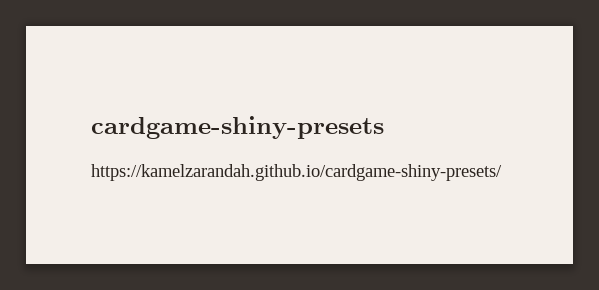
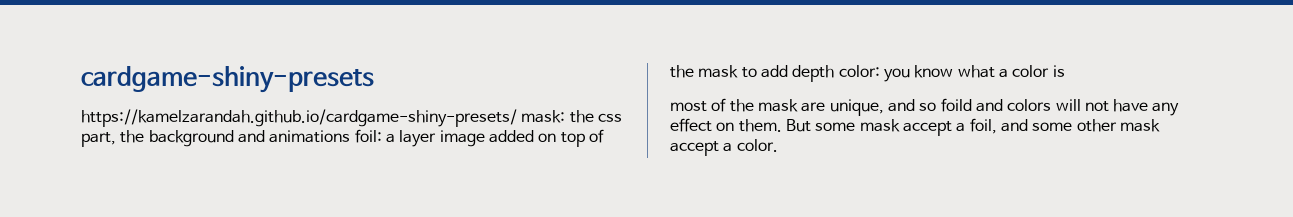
(502, 172) none -> [521,110,622,123] [81,129,604,147] [670,65,1065,82] [670,98,1180,116] [670,118,1160,136] [670,139,778,156] mask: the css part, the background and animations foil: a layer image added on top of the mask to add depth color: you know what a color is // most of the mask are unique, and so foild and colors will not have any effect on them. But some mask accept a foil, and some other mask accept a color.

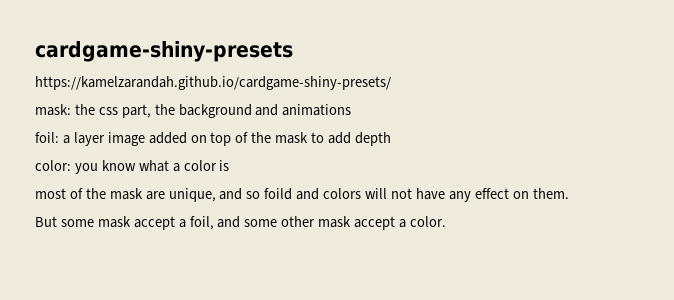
(517, 118) none -> (391, 83) //
(351, 136) none -> (352, 110) //
(835, 73) none -> (391, 139) //
(782, 125) none -> (569, 193) //

